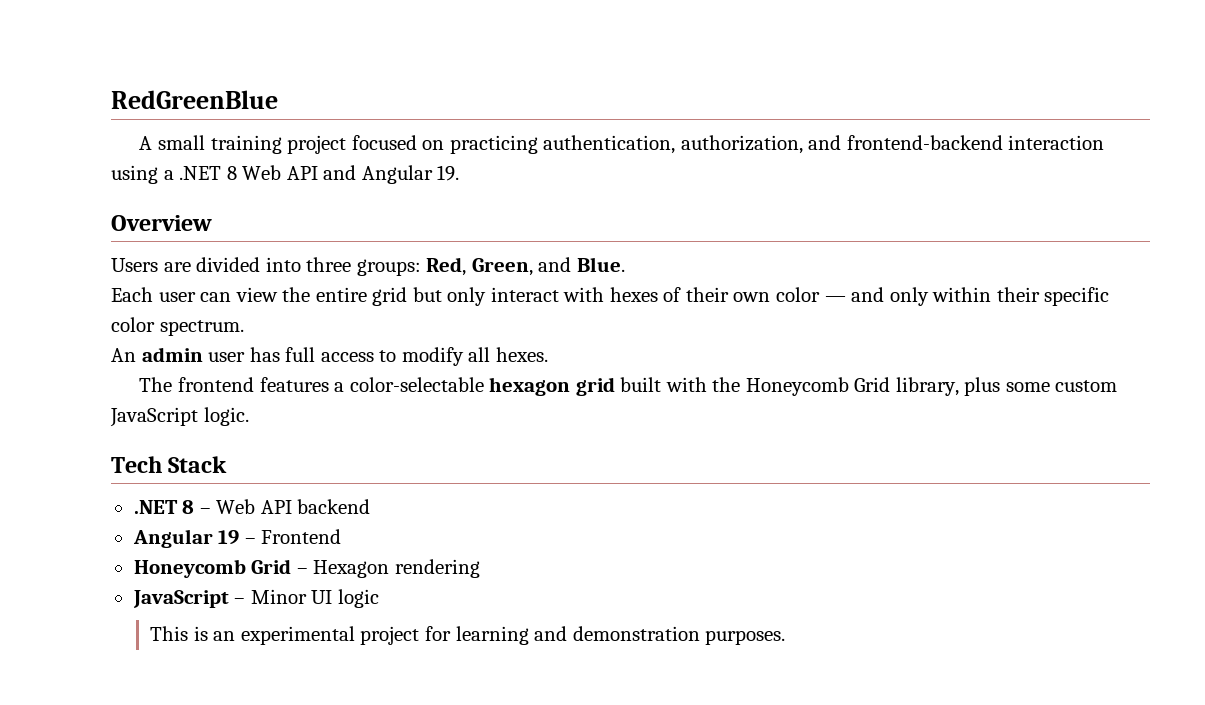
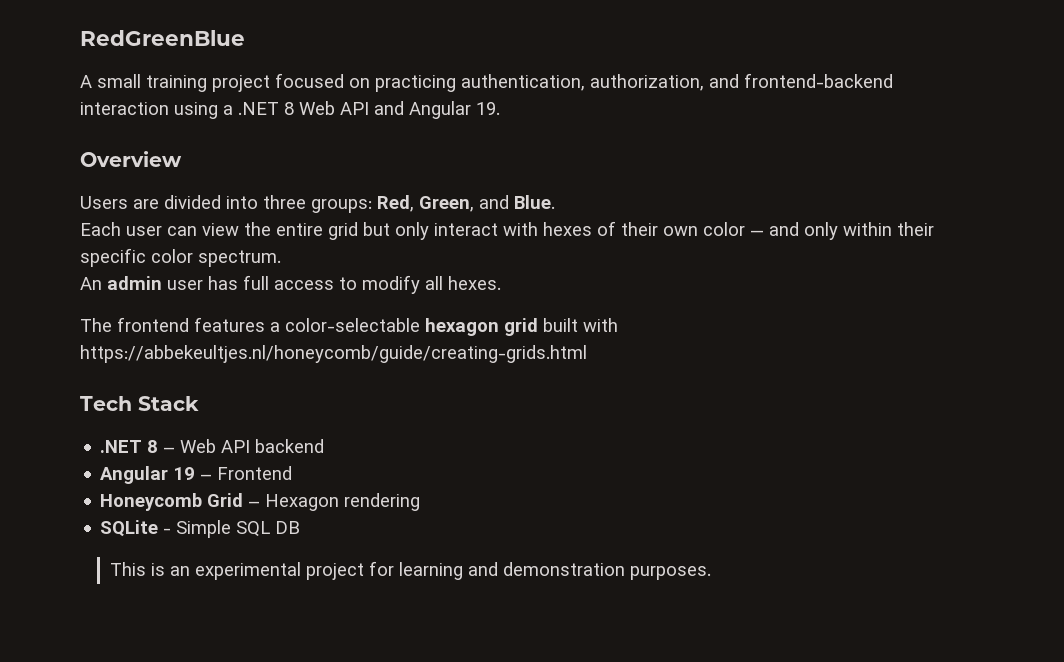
[712,377,1118,396] [110,407,249,427] the Honeycomb Grid library, plus some custom JavaScript logic. -> [80,345,587,363] https://abbekeultjes.nl/honeycomb/guide/creating-grids.html
[132,589,379,608] JavaScript – Minor UI logic -> [100,520,301,538] SQLite - Simple SQL DB

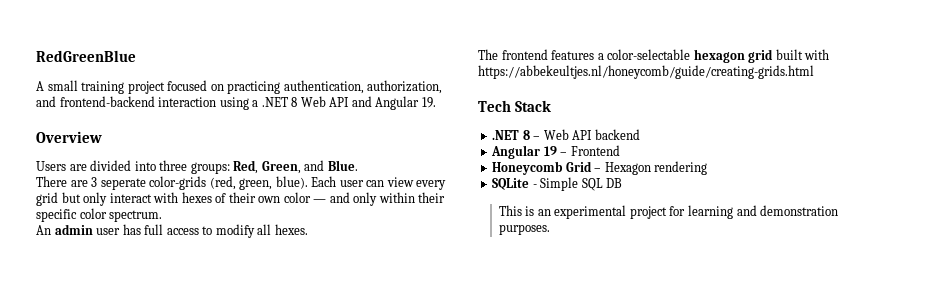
(555, 202) none -> [36,176,308,190] There are 3 seperate color-grids (red, green, blue).
[244,222,323,236] the entire -> [416,180,447,190] every

